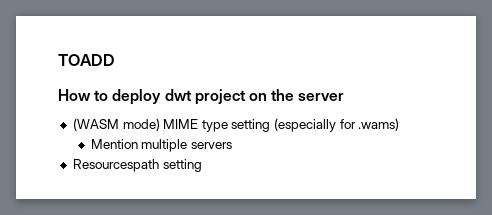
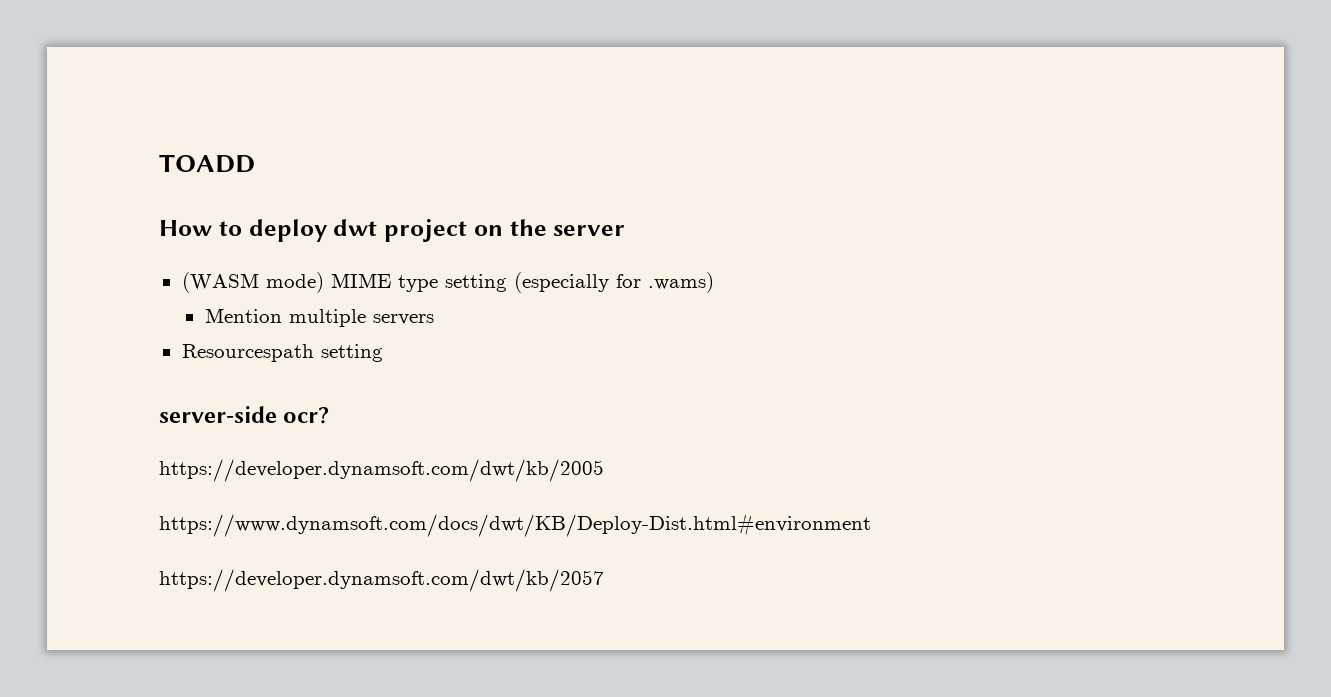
(202, 165) none -> [159,406,330,424] [159,459,604,482] [159,513,871,537] [159,569,604,592] // server-side ocr? // https://developer.dynamsoft.com/dwt/kb/2005 // https://www.dynamsoft.com/docs/dwt/KB/Deploy-Dist.html#environment // https://developer.dynamsoft.com/dwt/kb/2057

